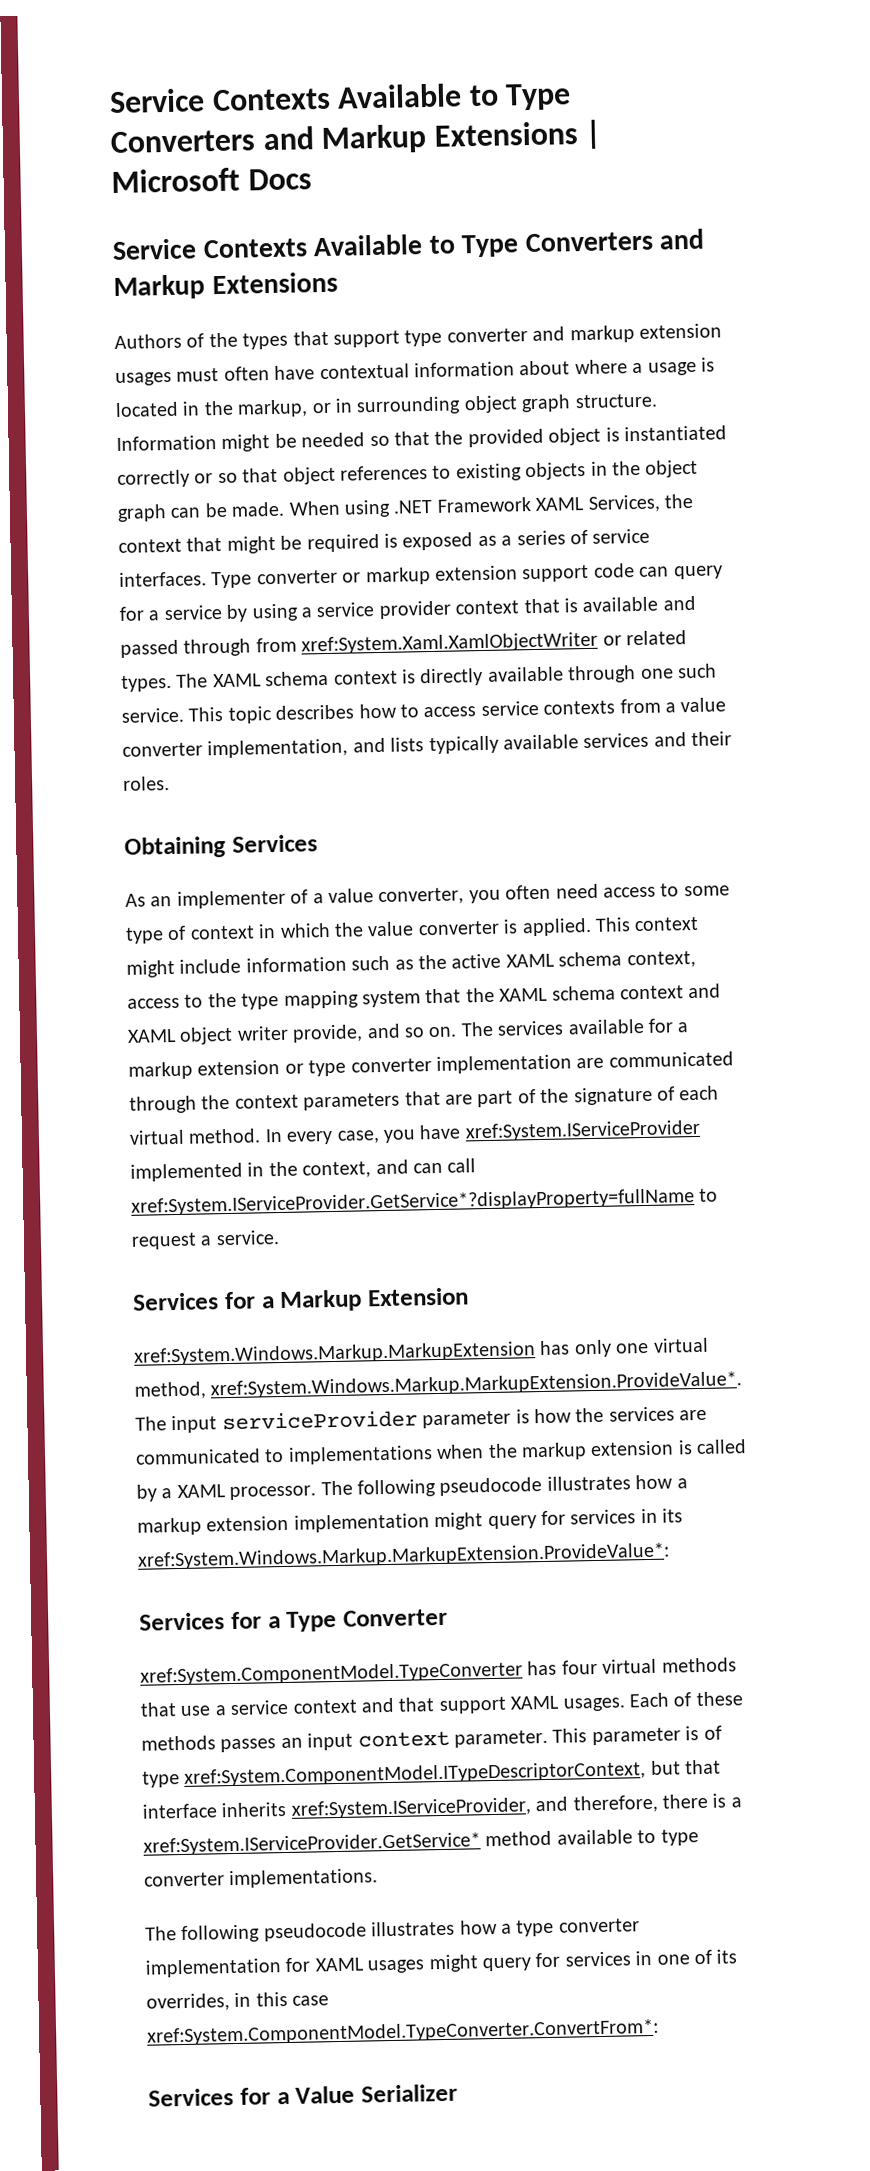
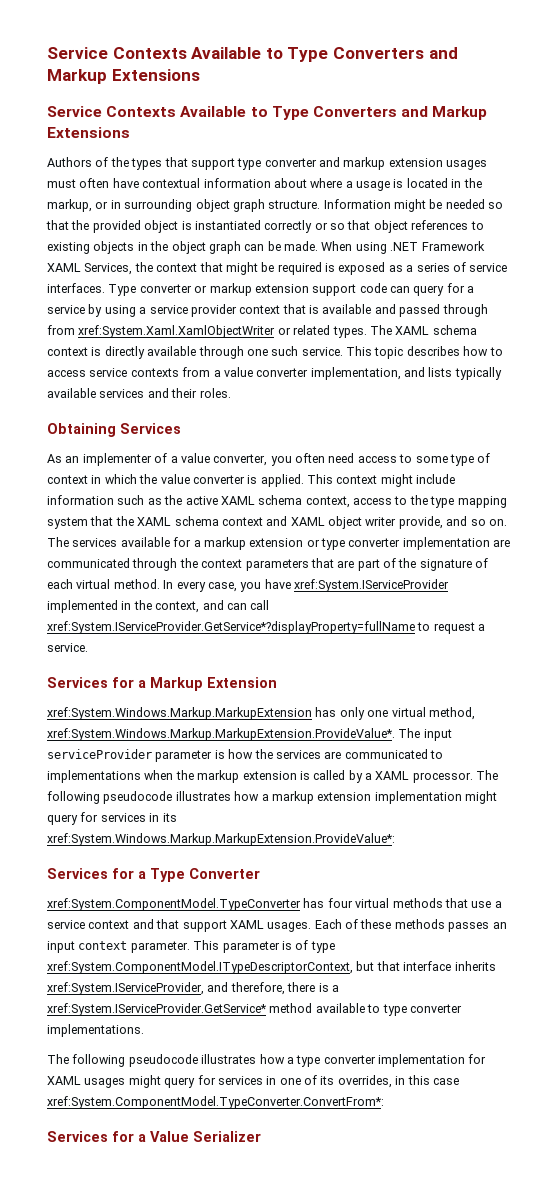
[109,83,572,114] [110,119,603,154] [111,167,312,194] Service Contexts Available to Type Converters and Markup Extensions | Microsoft Docs -> [47,47,458,62] [47,69,200,84] Service Contexts Available to Type Converters and Markup Extensions

